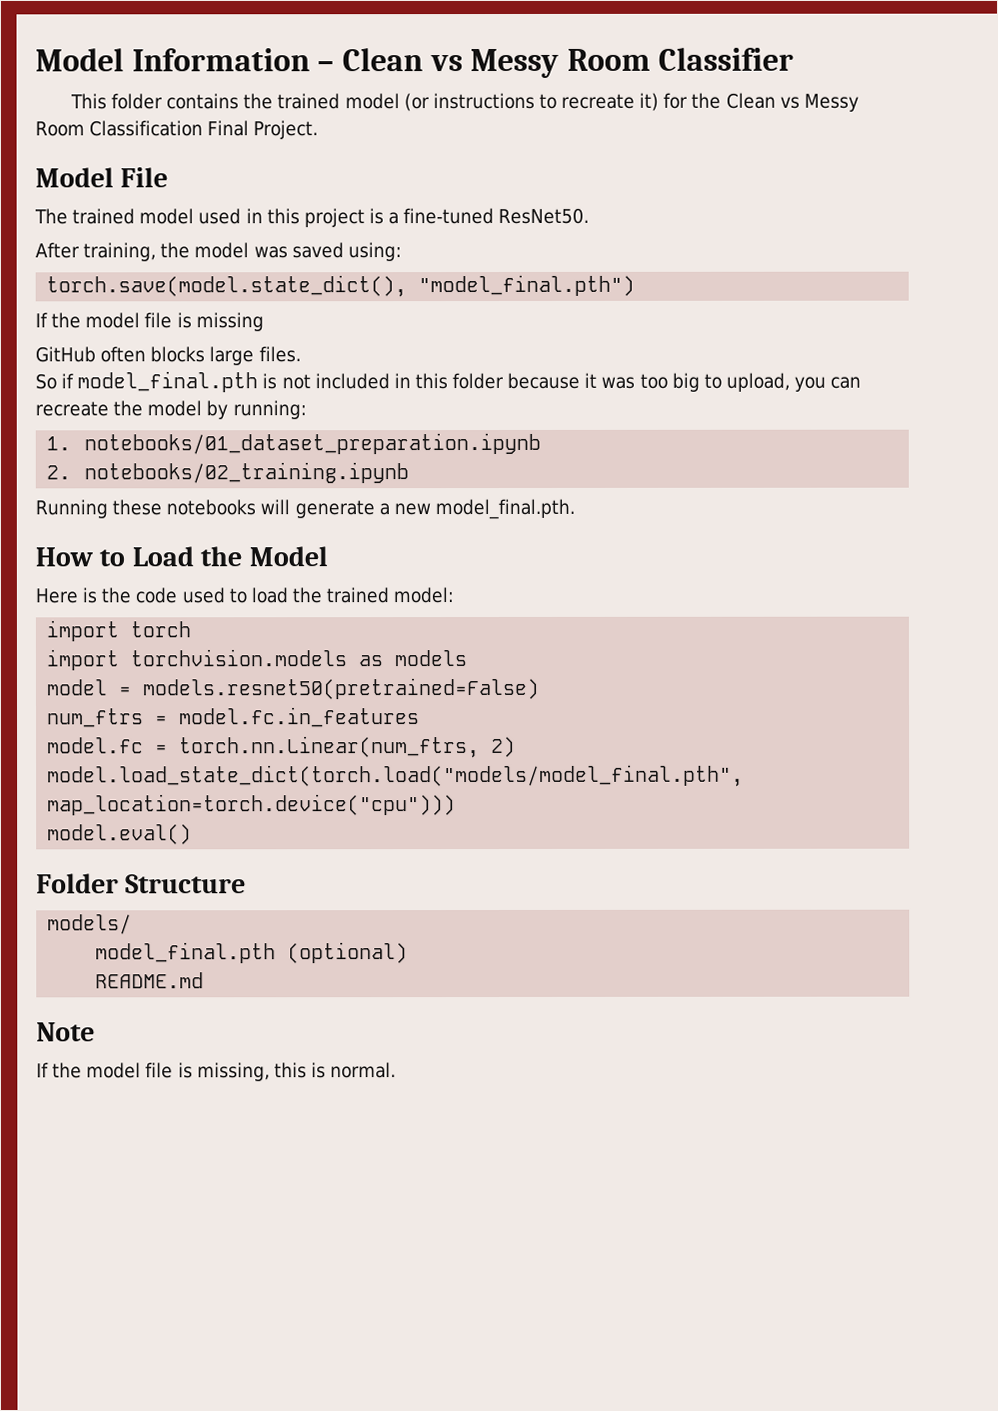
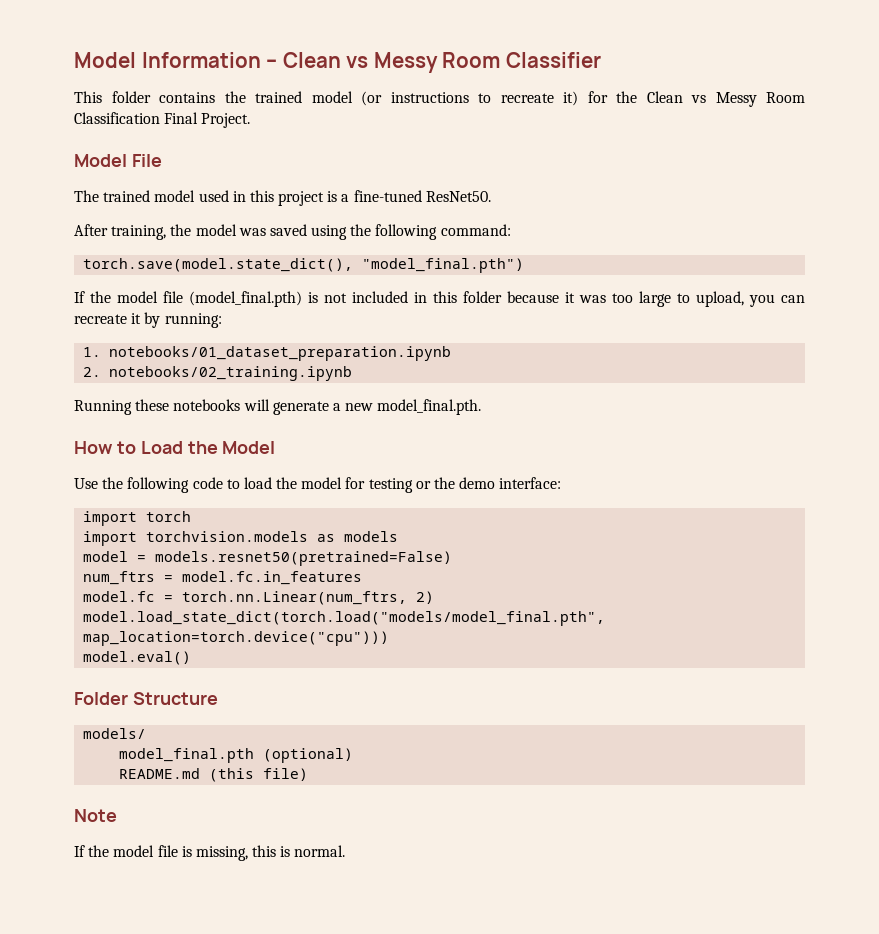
[347,242,402,262] using: -> [311,224,511,240] using the following command:
[176,312,264,332] [35,346,301,366] [35,371,259,393] is missing // GitHub often blocks large files. // So if model_final.pth -> [189,291,302,307] (model_final.pth)
[671,372,700,392] big -> [639,291,671,307] large
[113,400,203,417] the model -> [131,313,142,324] it
[35,587,455,604] Here is the code used to load the trained model: -> [74,477,562,493] Use the following code to load the model for testing or the demo interface:
(205, 980) none -> [209,768,309,782] (this file)

